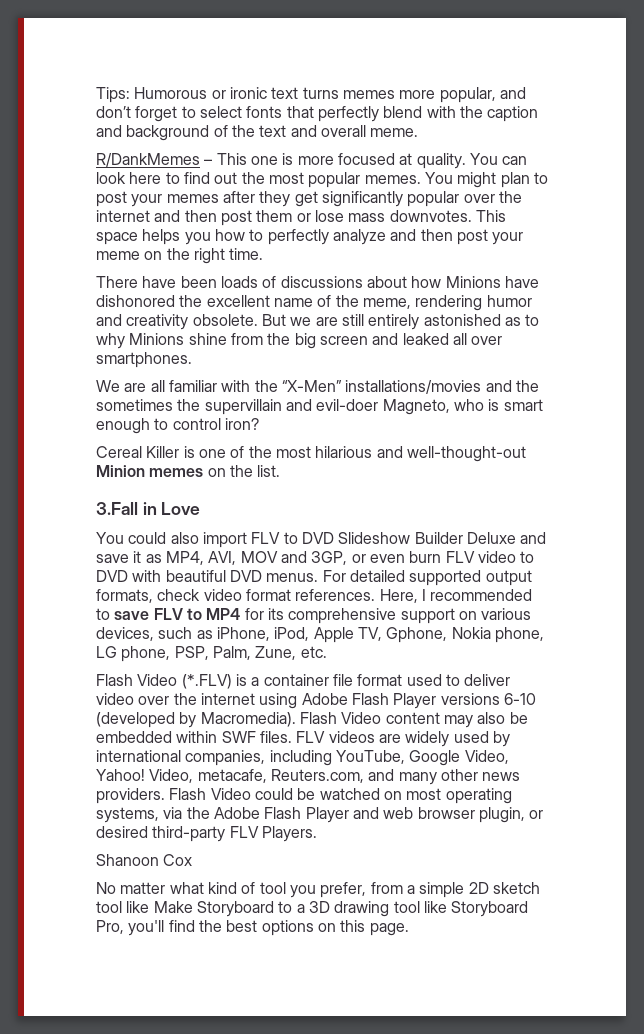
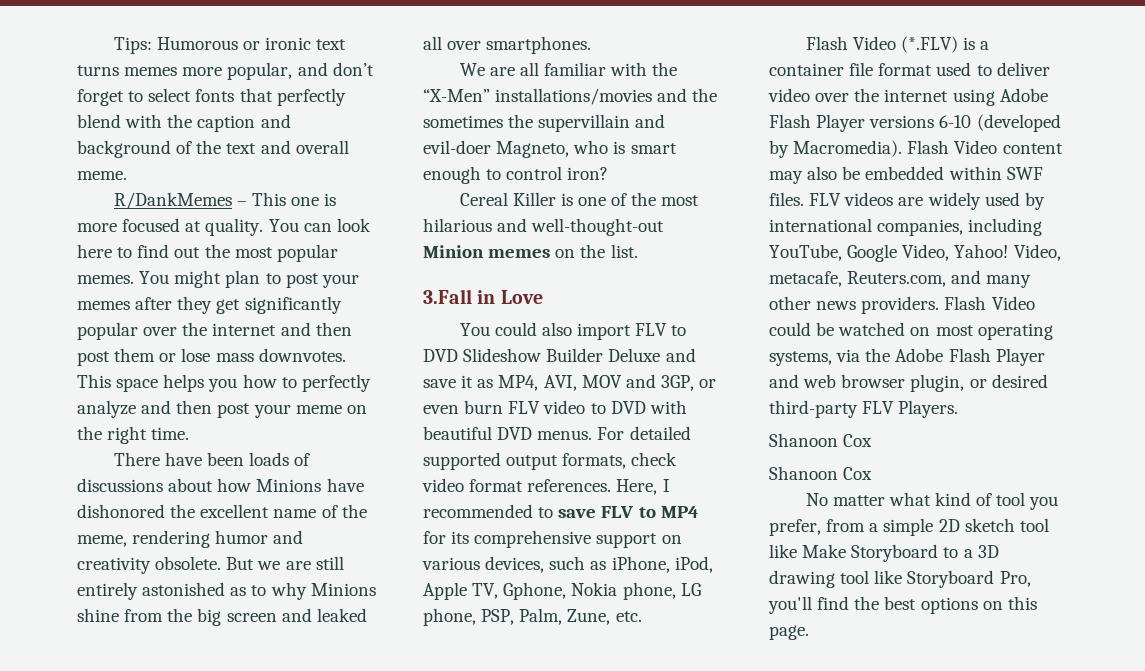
(193, 860) none -> [769,466,873,480] // Shanoon Cox

